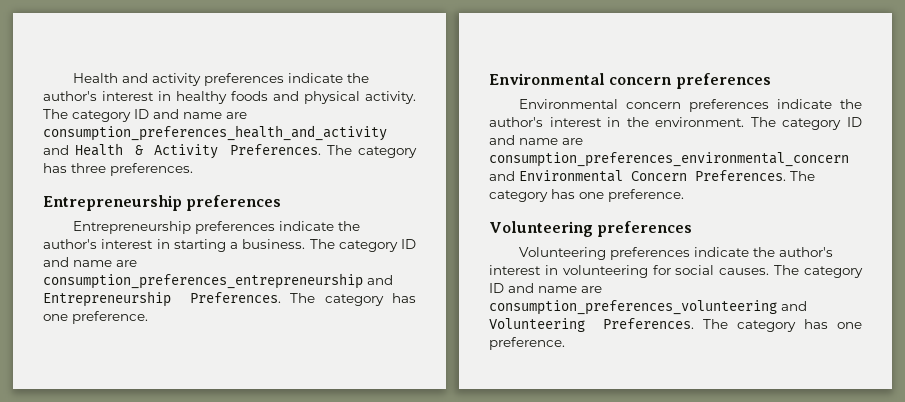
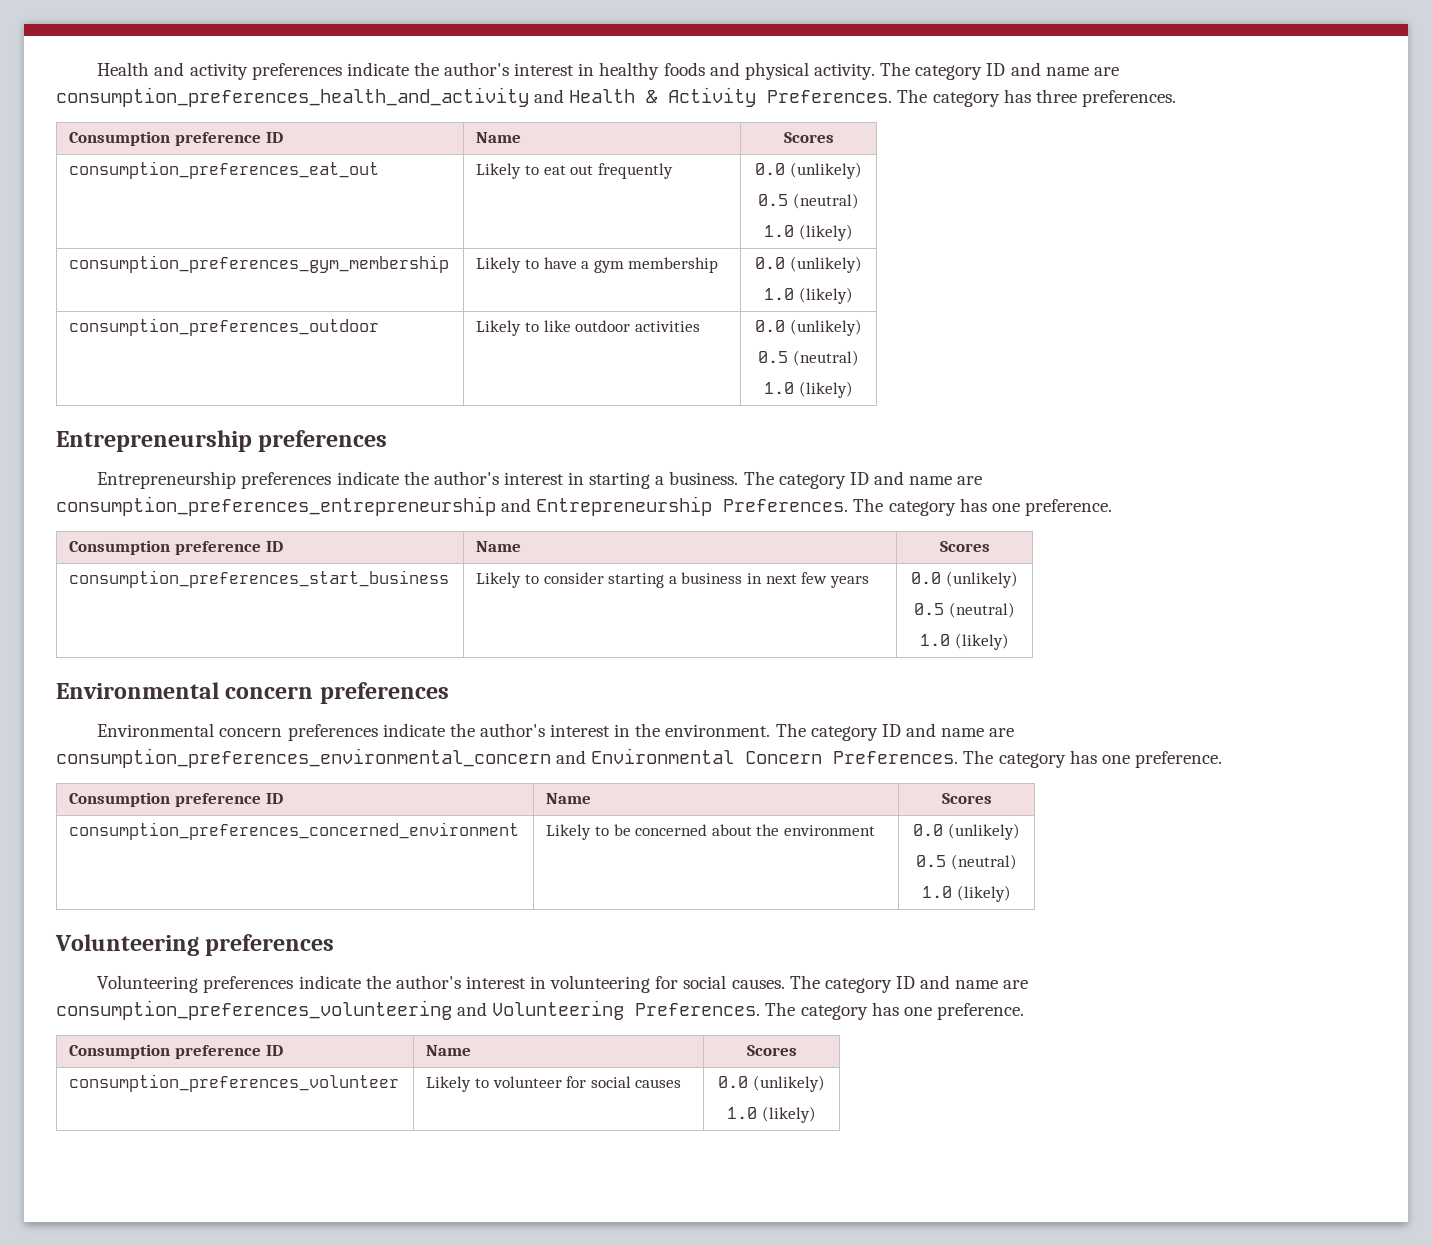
(193, 169) none -> [69,131,283,146] [476,132,522,143] [783,132,834,143] [69,161,380,179] [476,163,673,179] [755,162,862,179] [758,193,859,209] [764,224,853,241] [69,255,450,273] [476,257,719,273] [755,256,862,273] [764,287,853,304] [69,318,380,336] [476,320,700,336] [755,319,862,336] [758,350,859,366] [764,381,853,398] // Consumption preference ID | Name | Scores // consumption_preferences_eat_out | Likely to eat out frequently | 0.0 (unlikely) // 0.5 (neutral) // 1.0 (likely) // consumption_preferences_gym_membership | Likely to have a gym membership | 0.0 (unlikely) // 1.0 (likely) // consumption_preferences_outdoor | Likely to like outdoor activities | 0.0 (unlikely) // 0.5 (neutral) // 1.0 (likely)
(148, 317) none -> [69,540,283,555] [476,541,522,552] [939,541,990,552] [69,570,450,588] [476,572,869,588] [911,571,1018,588] [914,602,1015,618] [920,633,1009,650] // Consumption preference ID | Name | Scores // consumption_preferences_start_business | Likely to consider starting a business in next few years | 0.0 (unlikely) // 0.5 (neutral) // 1.0 (likely)
(684, 195) none -> [69,792,283,807] [546,793,592,804] [941,793,992,804] [69,822,520,840] [546,824,875,840] [913,823,1020,840] [916,854,1017,870] [922,885,1011,902] // Consumption preference ID | Name | Scores // consumption_preferences_concerned_environment | Likely to be concerned about the environment | 0.0 (unlikely) // 0.5 (neutral) // 1.0 (likely)
(565, 343) none -> [69,1044,283,1059] [426,1045,472,1056] [746,1045,797,1056] [69,1074,400,1092] [426,1076,682,1092] [718,1075,825,1092] [727,1106,816,1123] // Consumption preference ID | Name | Scores // consumption_preferences_volunteer | Likely to volunteer for social causes | 0.0 (unlikely) // 1.0 (likely)

